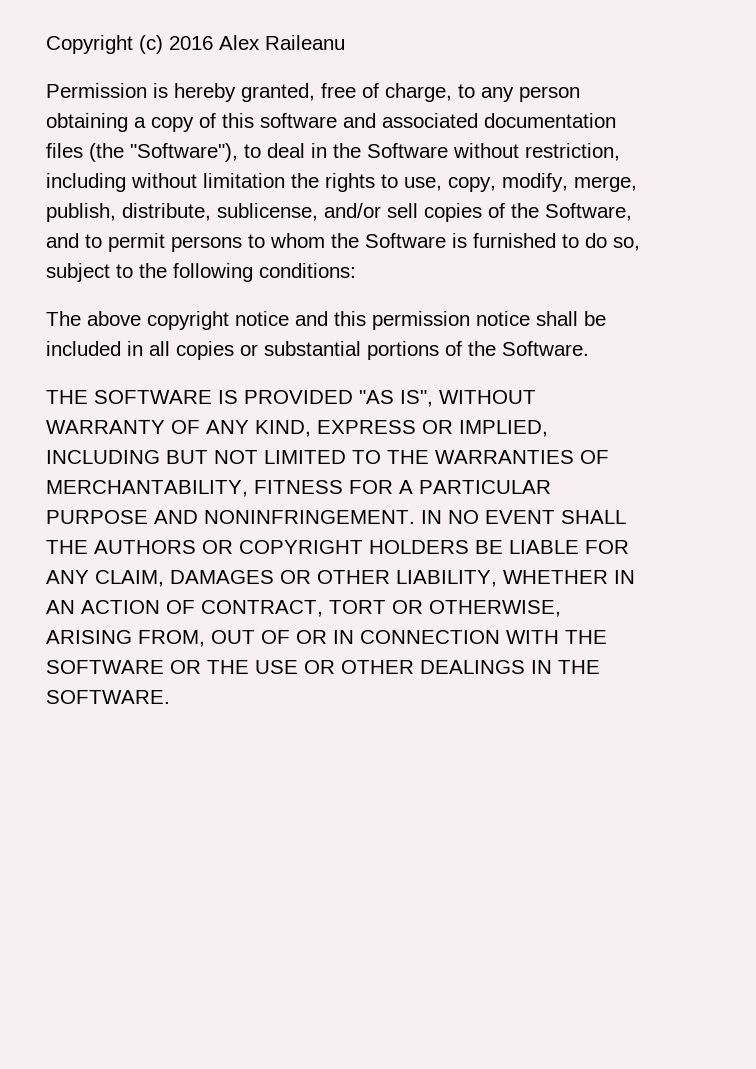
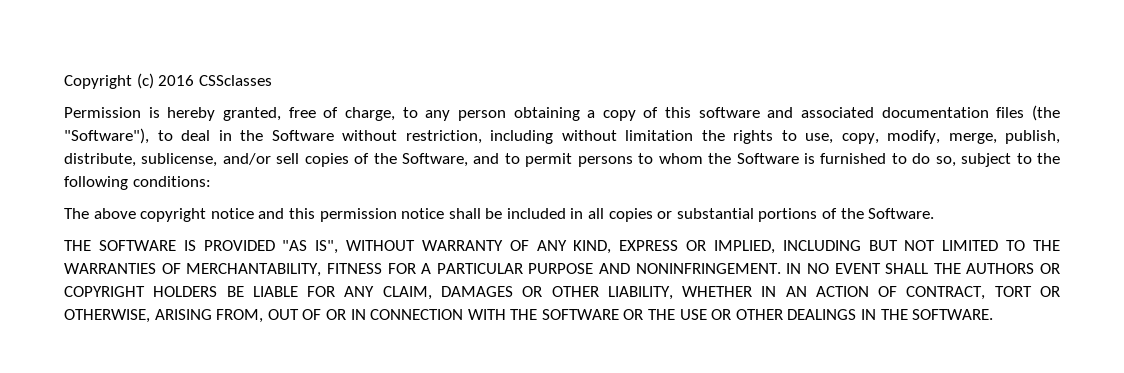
[219,35,345,50] Alex Raileanu -> [198,75,272,86] CSSclasses

